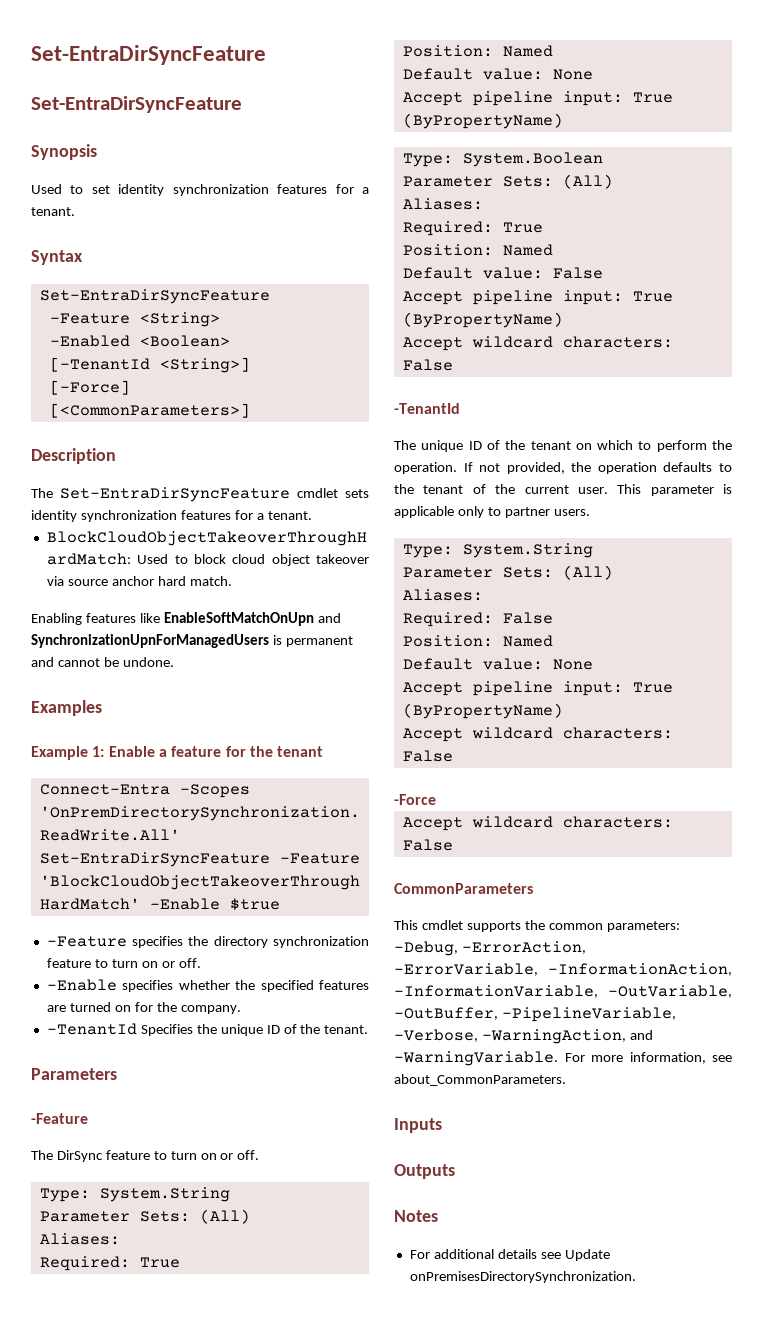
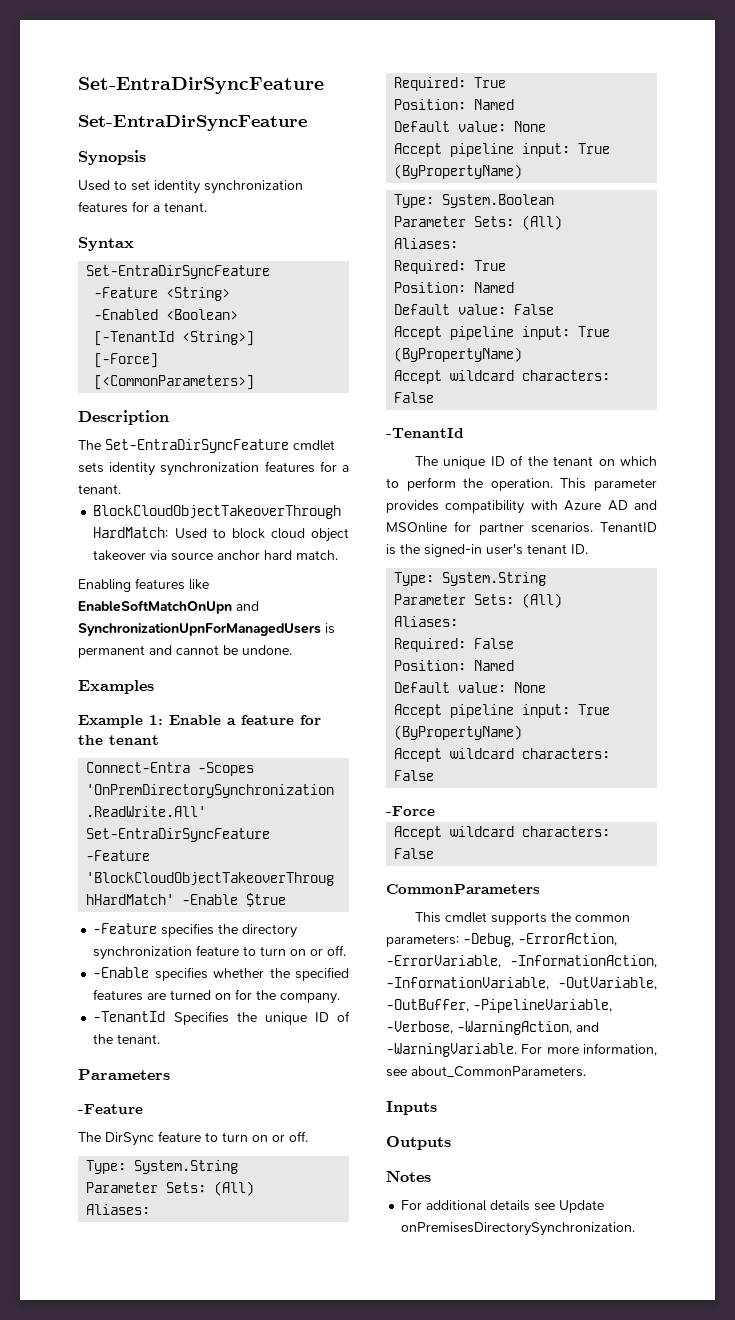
[463,462,732,474] [394,484,732,496] [394,506,590,518] If not provided, the operation defaults to the tenant of the current user. This parameter is applicable only to partner users. -> [560,478,657,491] [386,500,657,514] [386,521,657,535] [386,544,588,557] This parameter provides compatibility with Azure AD and MSOnline for partner scenarios. TenantID is the signed-in user's tenant ID.

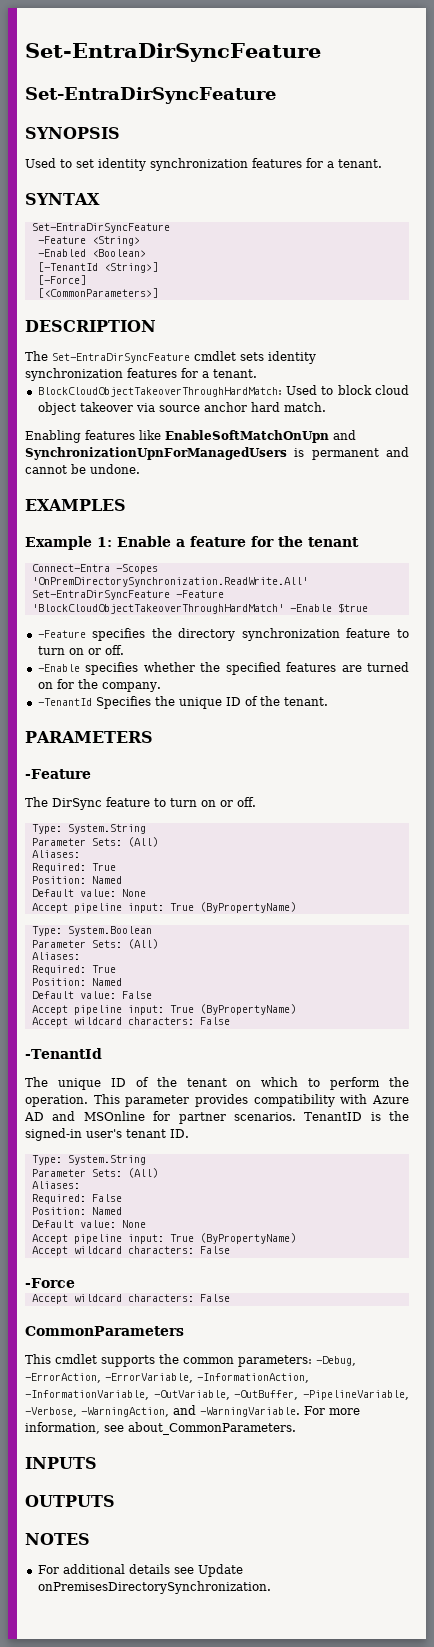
[78,150,146,165] Synopsis -> [25,127,120,139] SYNOPSIS
[78,237,134,251] Syntax -> [25,193,100,205] SYNTAX
[78,410,169,425] Description -> [25,320,156,332] DESCRIPTION
[78,680,154,694] Examples -> [25,499,126,511] EXAMPLES
[78,1069,170,1080] Parameters -> [25,731,153,743] PARAMETERS
[386,1101,437,1115] [386,1136,451,1150] [386,1171,431,1182] Inputs // Outputs // Notes -> [25,1457,97,1469] [25,1495,115,1507] [25,1533,90,1545] INPUTS // OUTPUTS // NOTES

